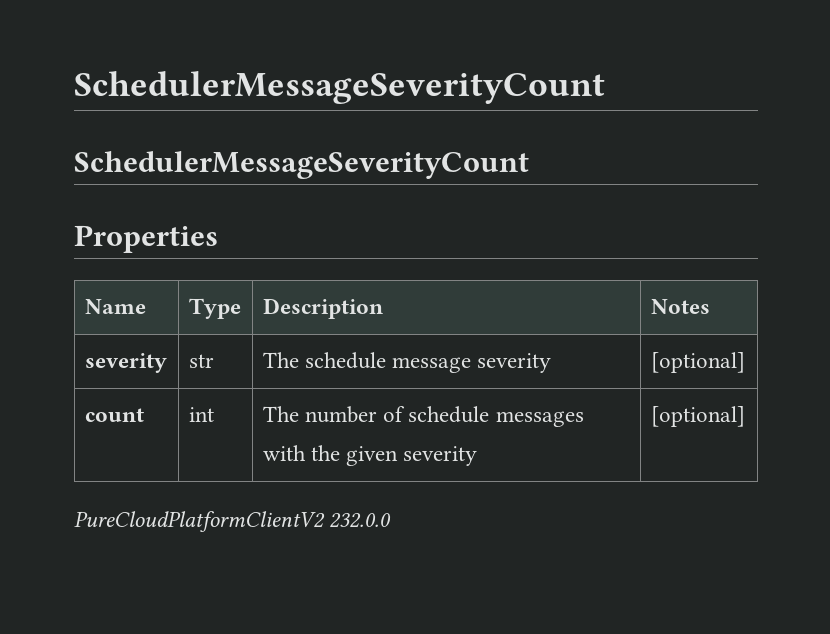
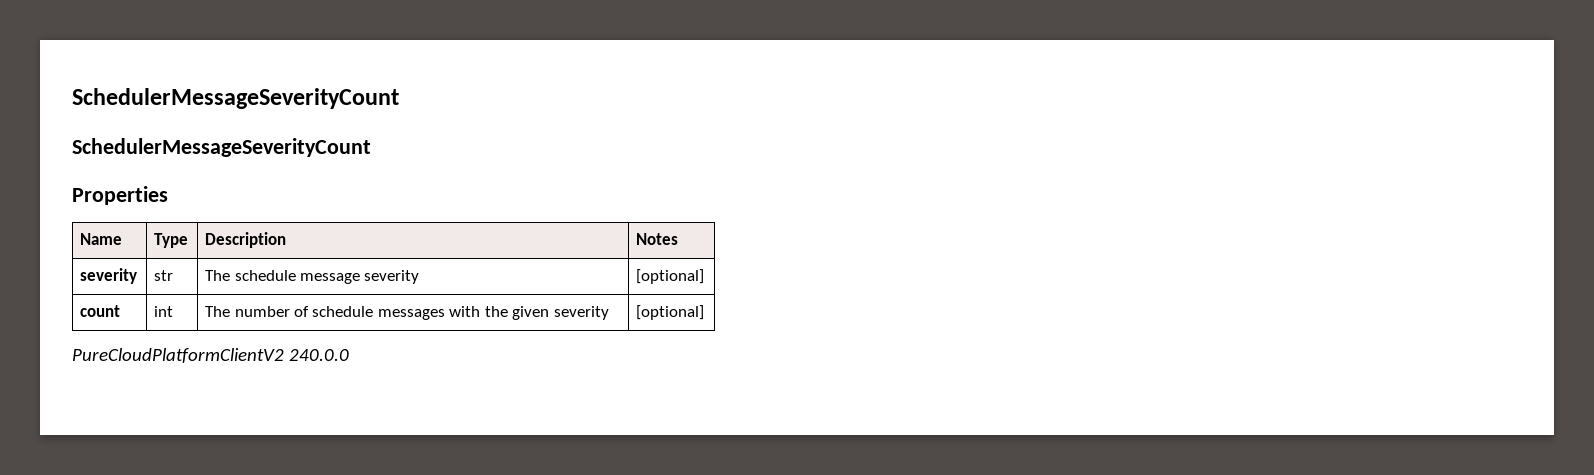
[329,513,392,528] 232.0.0 -> [288,349,349,361] 240.0.0

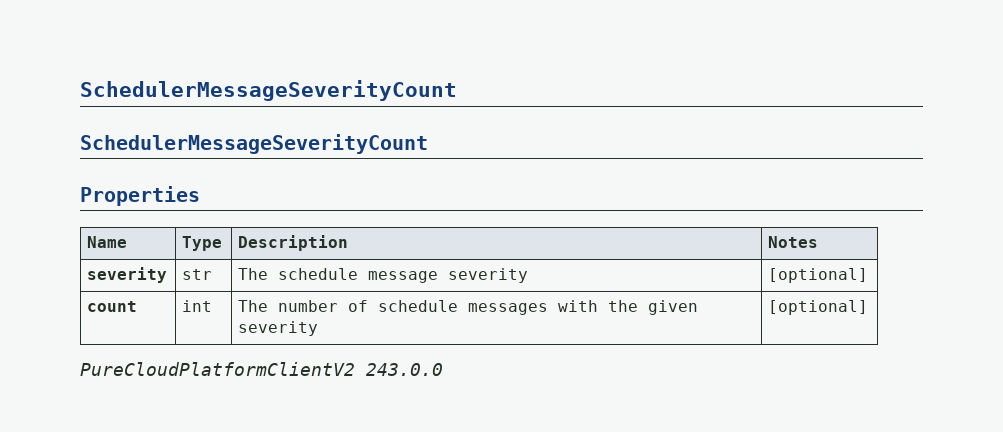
[288,349,349,361] 240.0.0 -> [366,363,443,376] 243.0.0

